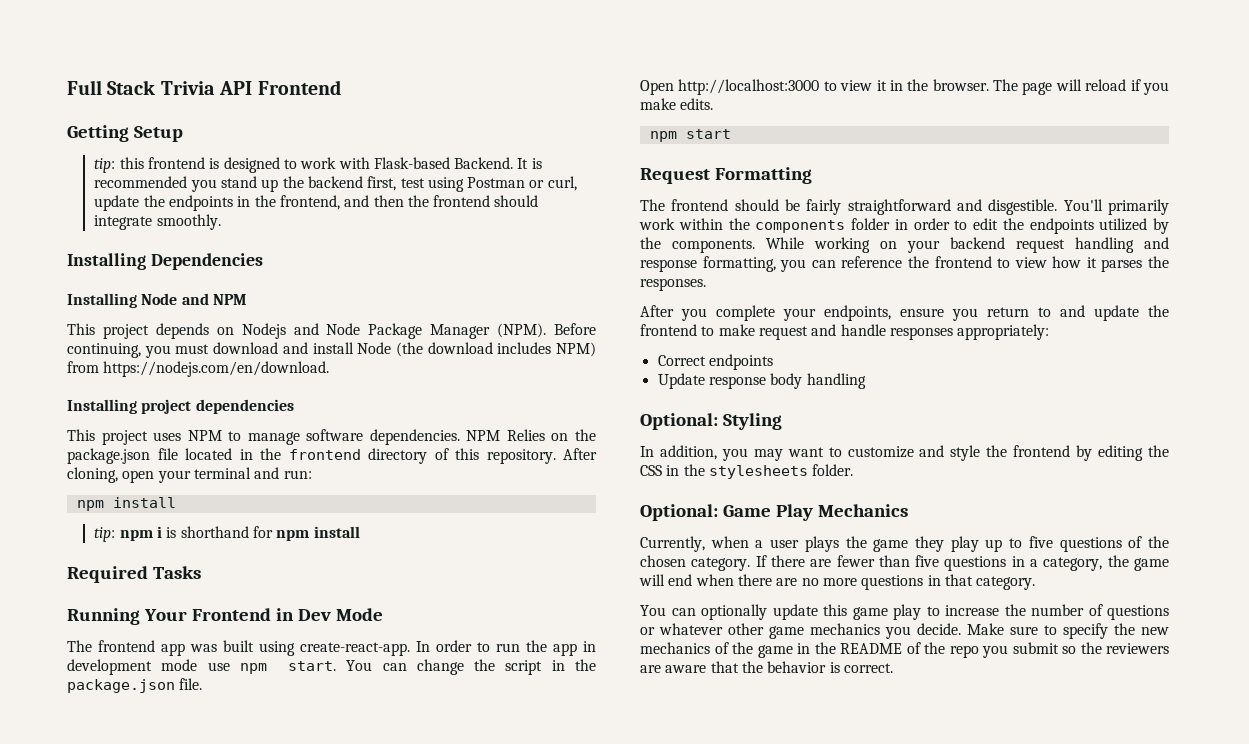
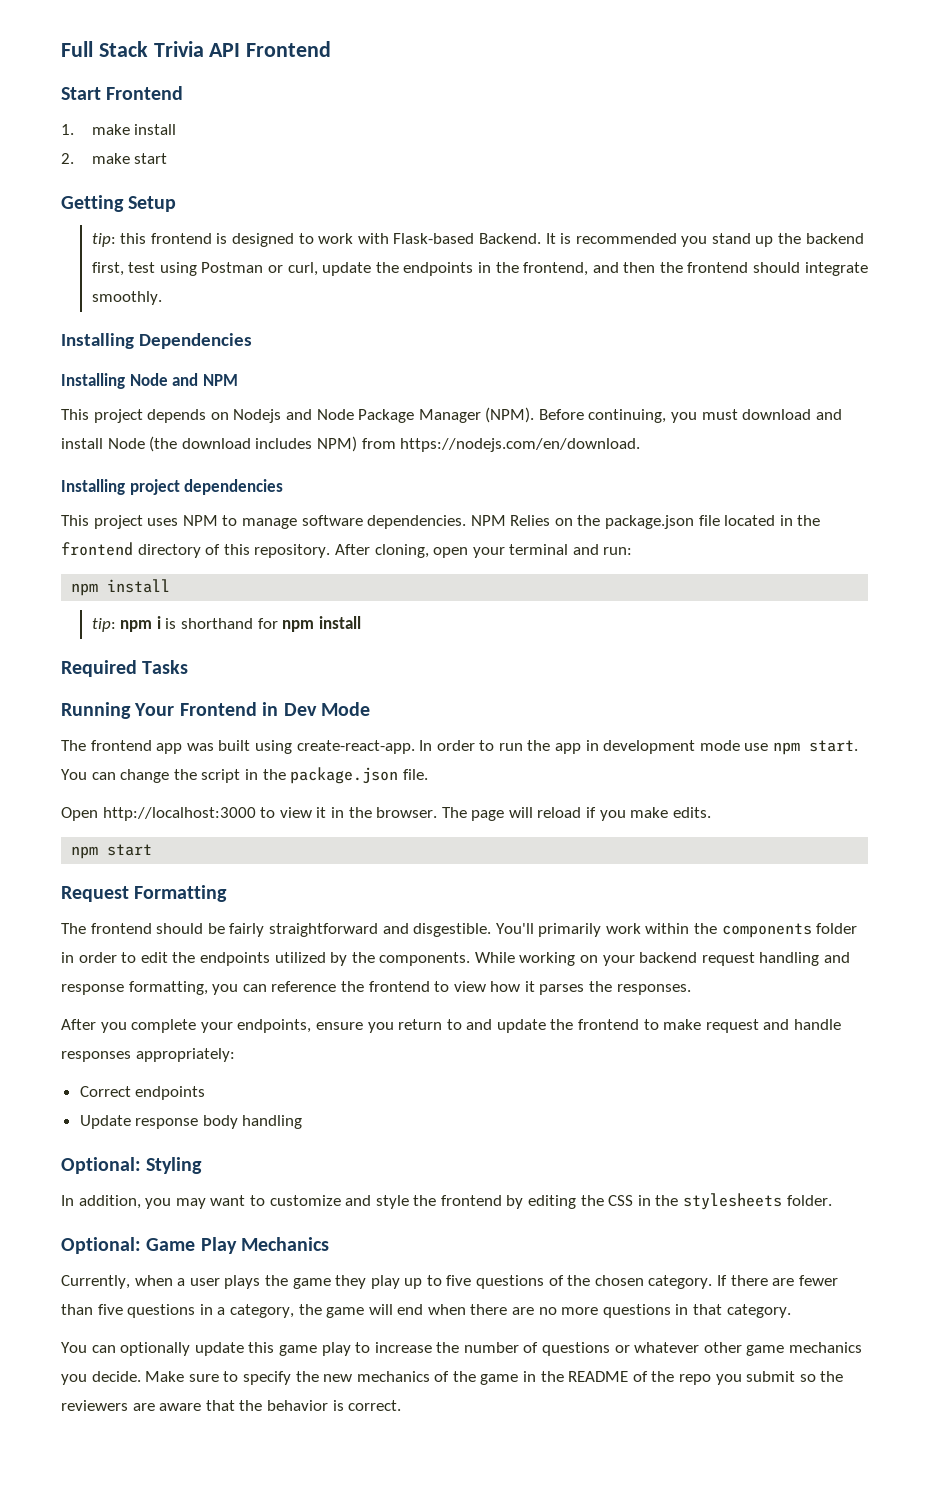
(341, 87) none -> [61,86,184,100] [61,124,177,135] [61,153,168,164] // Start Frontend // 1. make install // 2. make start

